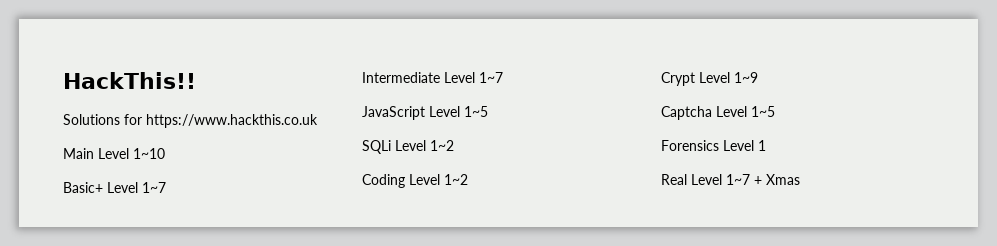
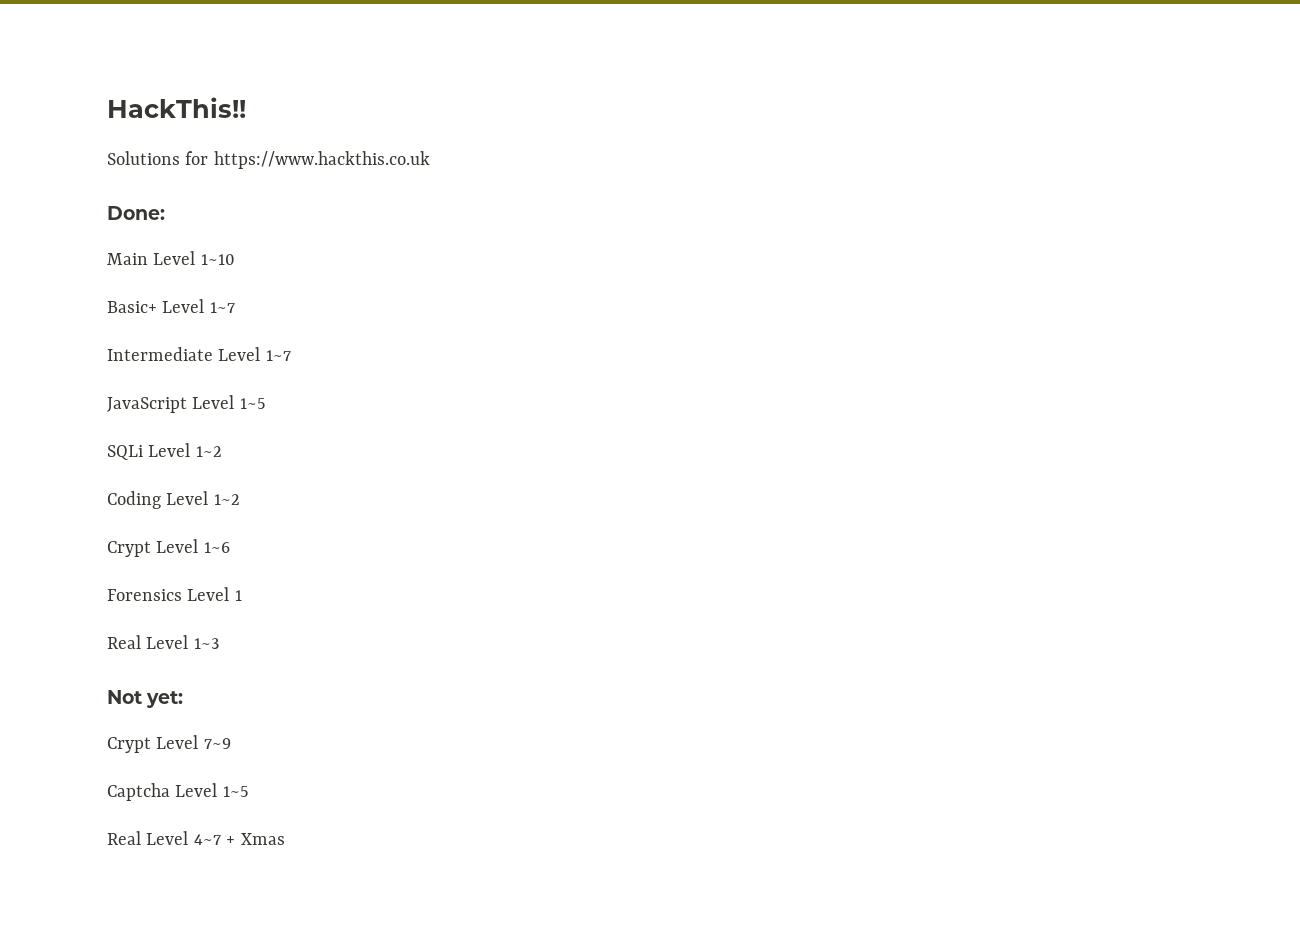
(318, 121) none -> [107,206,165,220] // Done:
[734,72,758,83] [661,106,775,120] 1~9 // Captcha Level 1~5 -> [203,542,230,553] 1~6
[726,174,750,185] 1~7 -> [193,638,219,649] [107,690,184,708] [107,735,231,753] [107,783,249,801] [107,831,221,845] 1~3 // Not yet: // Crypt Level 7~9 // Captcha Level 1~5 // Real Level 4~7

